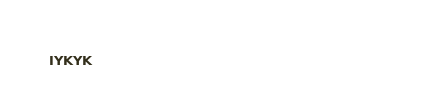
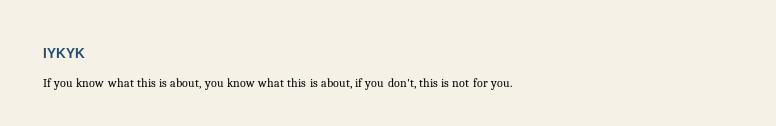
(93, 60) none -> [43,78,512,90] // If you know what this is about, you know what this is about, if you don't, this is not for you.

